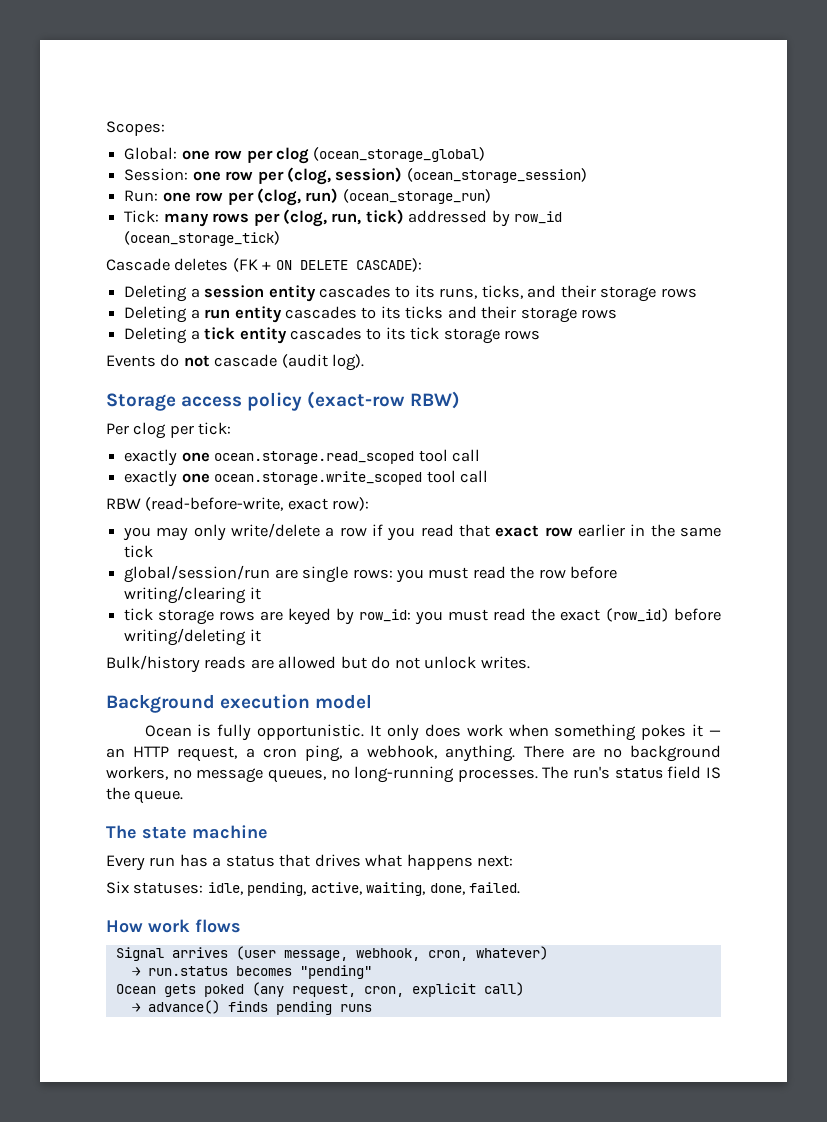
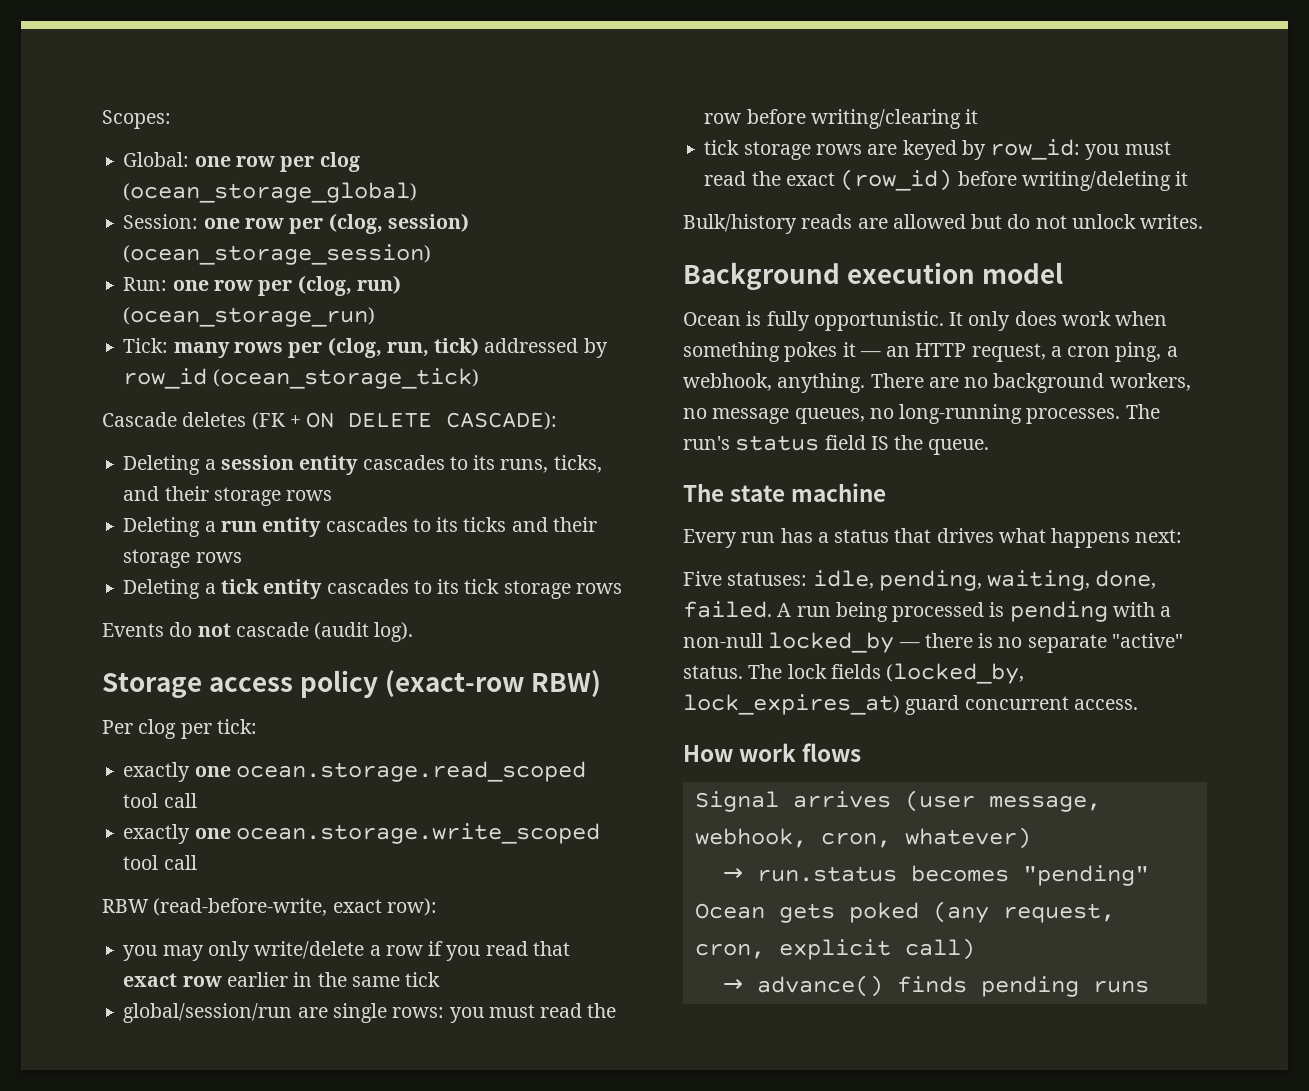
[106,881,129,894] Six -> [683,571,722,586] Five
[310,882,362,895] active, -> (982, 580) none
(521, 888) none -> [777,601,1172,622] [683,632,1183,653] [683,663,1025,684] [683,694,1138,715] A run being processed is pending with a non-null locked_by — there is no separate "active" status. The lock fields (locked_by, lock_expires_at) guard concurrent access.

